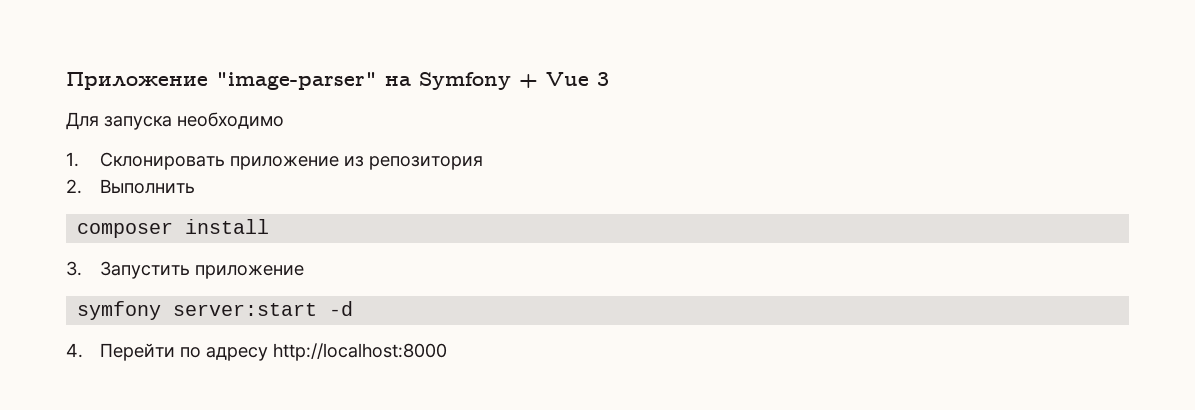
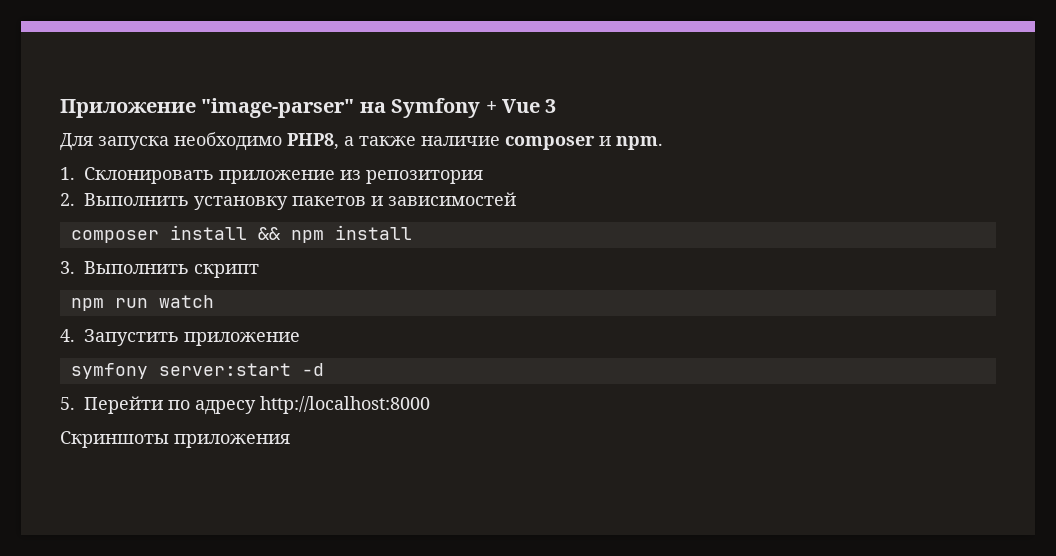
(284, 120) none -> [287,133,663,150] PHP8, а также наличие composer и npm.
[77,219,270,238] [66,261,82,276] // composer install // 3. -> [194,192,516,210] [70,225,412,243] [60,261,259,278] [70,295,214,311] [60,329,75,342] установку пакетов и зависимостей // composer install && npm install // 3. Выполнить скрипт // npm run watch // 4.
[66,343,83,358] 4. -> [60,397,75,410] 5.
(447, 352) none -> [60,431,290,448] // Скриншоты приложения

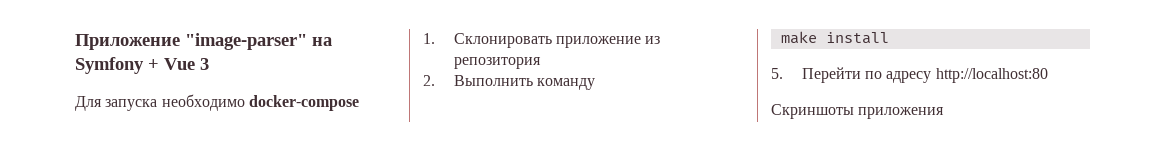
[287,133,663,150] PHP8, а также наличие composer и npm. -> [248,95,359,111] docker-compose
[194,192,516,210] [70,225,412,243] [60,261,259,278] [70,295,214,311] [60,329,300,346] [70,363,324,379] установку пакетов и зависимостей // composer install && npm install // 3. Выполнить скрипт // npm run watch // 4. Запустить приложение // symfony server:start -d -> [536,78,595,90] [780,31,889,44] команду // make install
[260,396,430,414] http://localhost:8000 -> [935,68,1048,83] http://localhost:80

